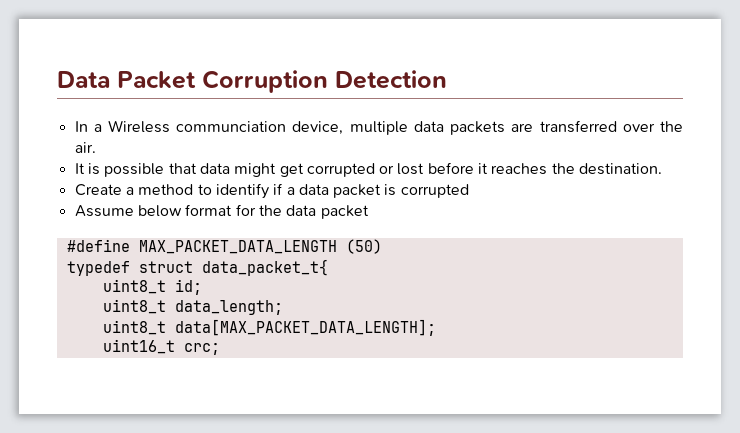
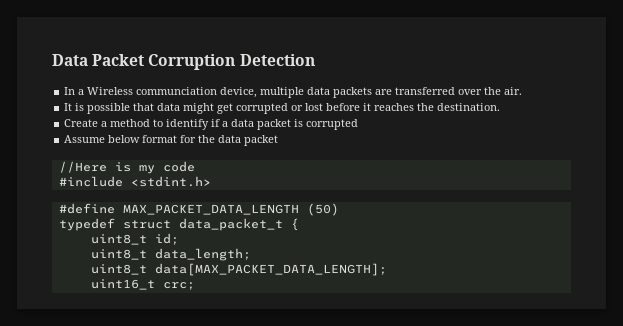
(369, 212) none -> [58,161,195,174] [58,176,211,187] // //Here is my code // #include <stdint.h>
[201,259,328,276] data_packet_t{ -> [178,218,299,231] data_packet_t {

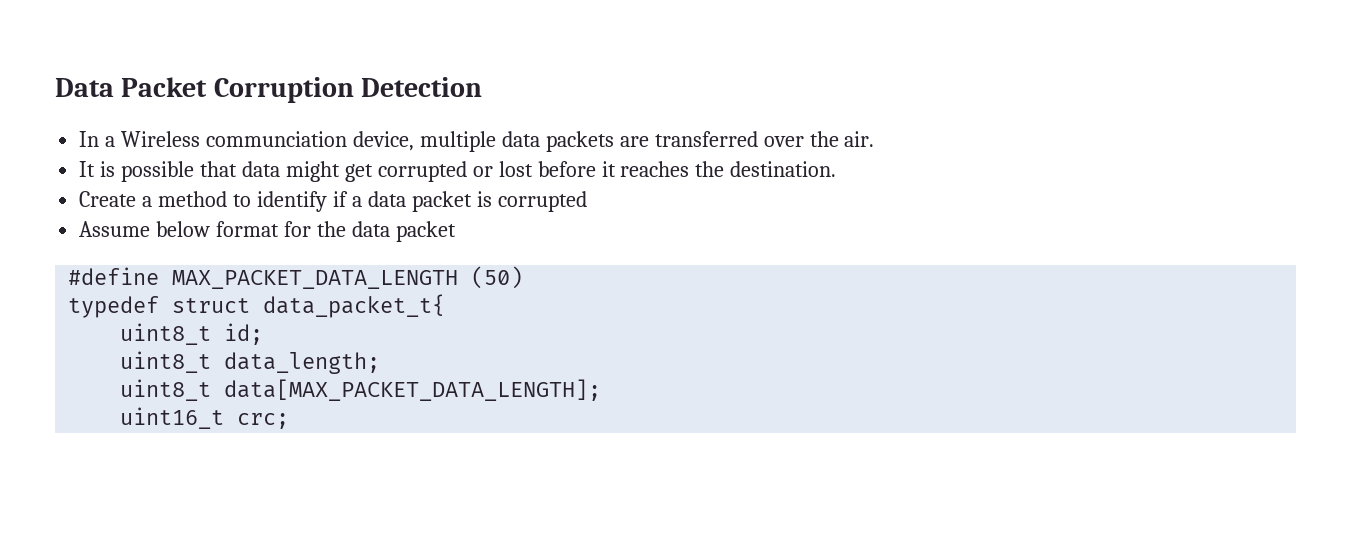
[58,161,195,174] [58,176,211,187] // //Here is my code // #include <stdint.h> -> (456, 231) none
[178,218,299,231] data_packet_t { -> [263,294,446,318] data_packet_t{

